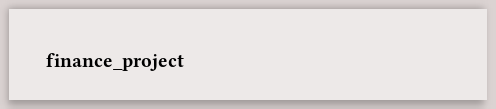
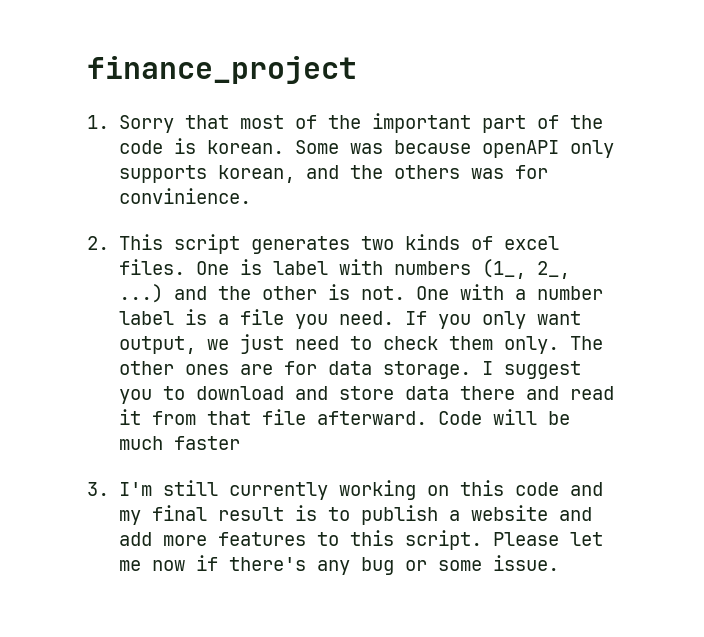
(184, 62) none -> [87,113,603,133] [118,138,614,158] [118,165,548,183] [118,188,251,204] [87,234,559,254] [118,259,570,279] [118,284,603,303] [118,309,581,329] [118,334,603,354] [118,361,581,379] [118,386,614,404] [118,409,570,425] [118,436,240,450] [87,480,603,500] [118,505,592,525] [118,530,603,550] [118,555,559,575] // 1. Sorry that most of the important part of the code is korean. Some was because openAPI only supports korean, and the others was for convinience. // 2. This script generates two kinds of excel files. One is label with numbers (1_, 2_, ...) and the other is not. One with a number label is a file you need. If you only want output, we just need to check them only. The other ones are for data storage. I suggest you to download and store data there and read it from that file afterward. Code will be much faster // 3. I'm still currently working on this code and my final result is to publish a website and add more features to this script. Please let me now if there's any bug or some issue.

